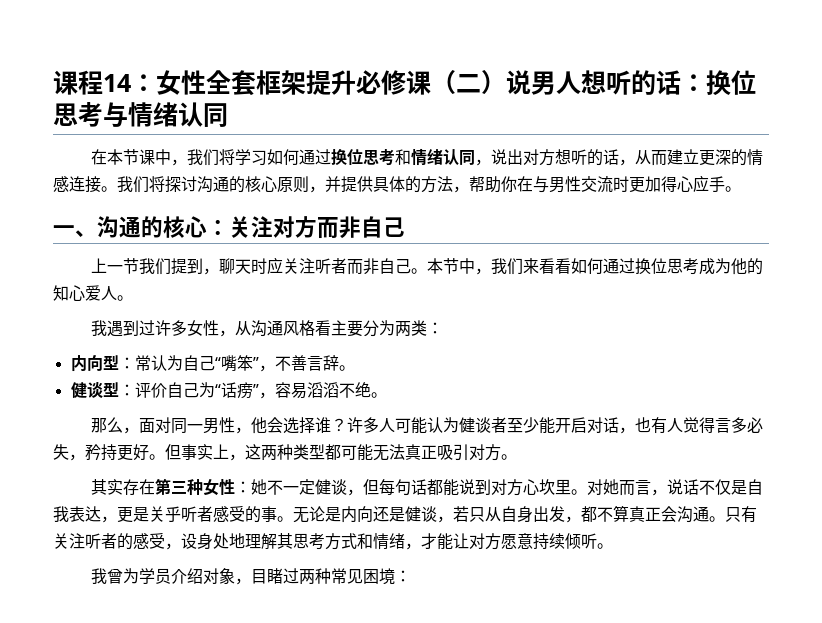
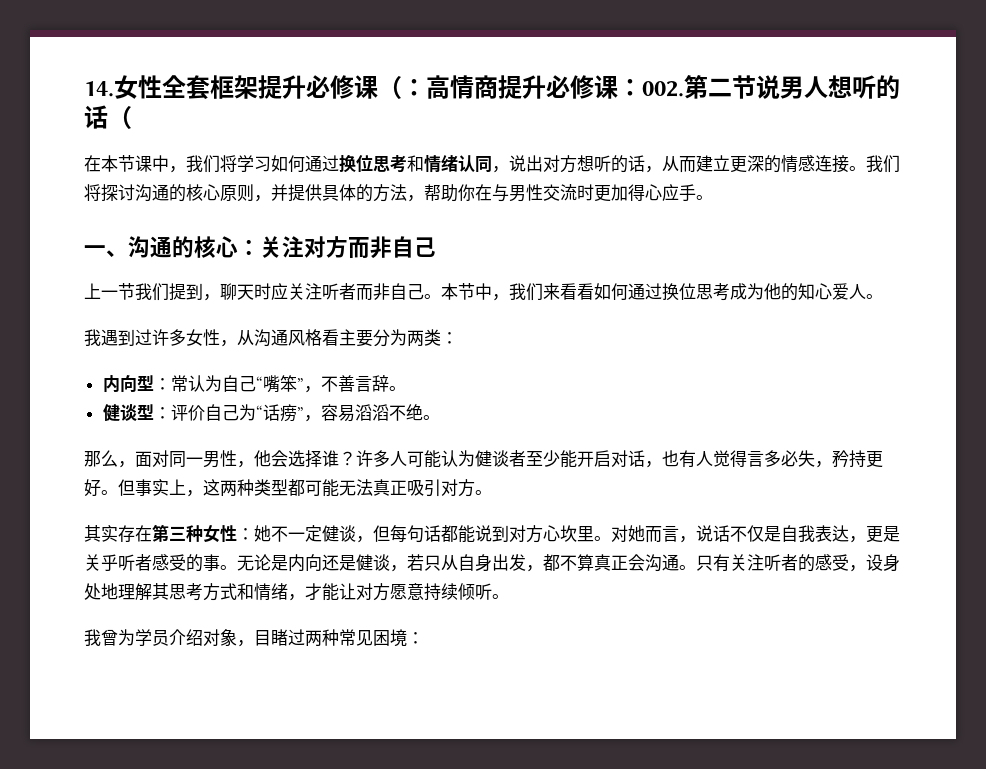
[53,70,156,95] 课程14： -> [84,81,114,97] 14.
[456,70,756,96] [53,102,228,127] 二）说男人想听的话：换位思考与情绪认同 -> [402,75,900,99] [84,105,132,129] ：高情商提升必修课：002.第二节说男人想听的话（

